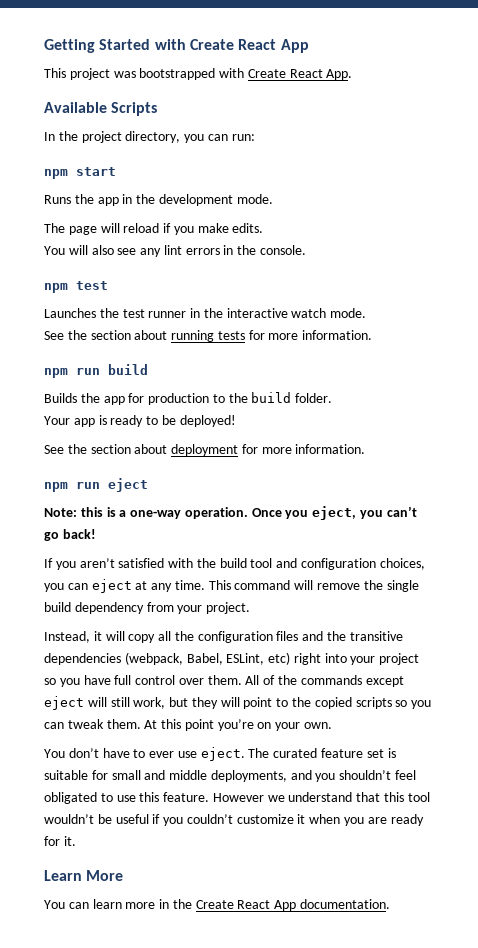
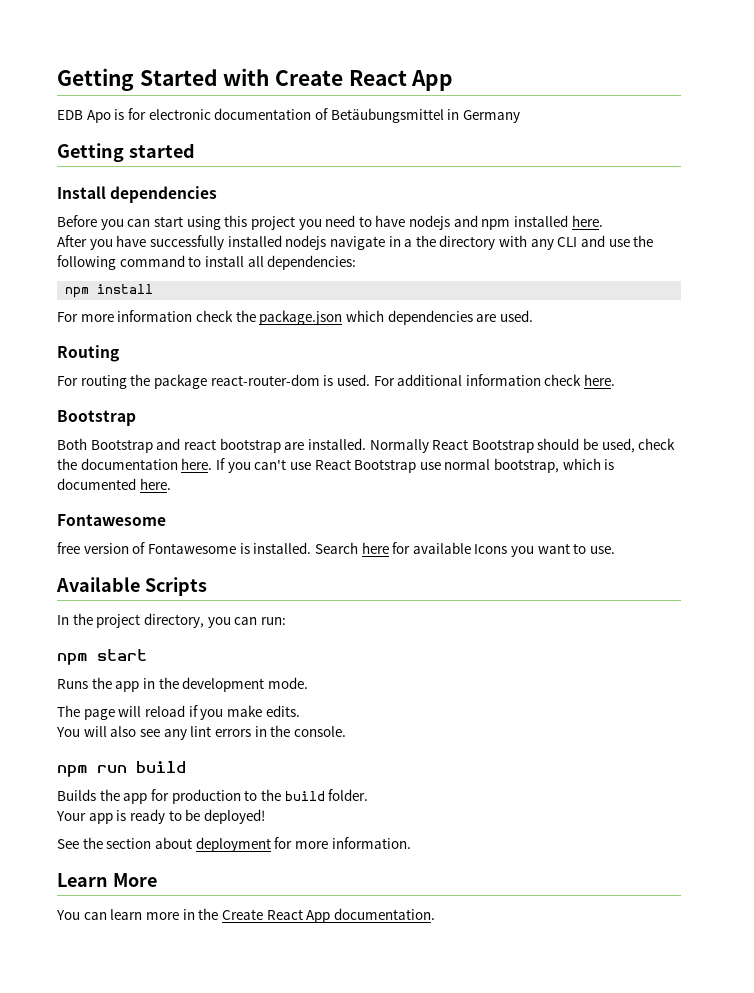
[44,68,353,80] This project was bootstrapped with Create React App. -> [57,108,520,123] [57,143,195,162] [57,186,218,203] [57,215,603,230] [57,235,654,250] [57,255,357,270] [65,284,154,298] [57,310,533,325] [57,345,119,362] [57,374,616,389] [57,410,136,426] [57,438,676,453] [57,458,615,473] [57,478,171,490] [57,514,166,526] [57,542,616,557] EDB Apo is for electronic documentation of Betäubungsmittel in Germany // Getting started // Install dependencies // Before you can start using this project you need to have nodejs and npm installed here. // After you have successfully installed nodejs navigate in a the directory with any CLI and use the following command to install all dependencies: // npm install // For more information check the package.json which dependencies are used. // Routing // For routing the package react-router-dom is used. For additional information check here. // Bootstrap // Both Bootstrap and react bootstrap are installed. Normally React Bootstrap should be used, check the documentation here. If you can't use React Bootstrap use normal bootstrap, which is documented here. // Fontawesome // free version of Fontawesome is installed. Search here for available Icons you want to use.
[44,281,108,293] [44,308,367,318] [44,330,373,342] // npm test // Launches the test runner in the interactive watch mode. // See the section about running tests for more information. -> (346, 731) none
[44,478,148,492] [44,506,417,520] [44,529,96,541] [44,558,425,570] [44,579,419,593] [44,602,251,614] [44,631,403,643] [44,652,420,665] [44,675,404,687] [44,696,432,710] [44,719,333,731] [44,747,396,761] [44,770,417,782] [44,792,430,804] [44,814,424,826] [44,836,76,846] // npm run eject // Note: this is a one-way operation. Once you eject, you can’t go back! // If you aren’t satisfied with the build tool and configuration choices, you can eject at any time. This command will remove the single build dependency from your project. // Instead, it will copy all the configuration files and the transitive dependencies (webpack, Babel, ESLint, etc) right into your project so you have full control over them. All of the commands except eject will still work, but they will point to the copied scripts so you can tweak them. At this point you’re on your own. // You don’t have to ever use eject. The curated feature set is suitable for small and middle deployments, and you shouldn’t feel obligated to use this feature. However we understand that this tool wouldn’t be useful if you couldn’t customize it when you are ready for it. -> (411, 843) none

